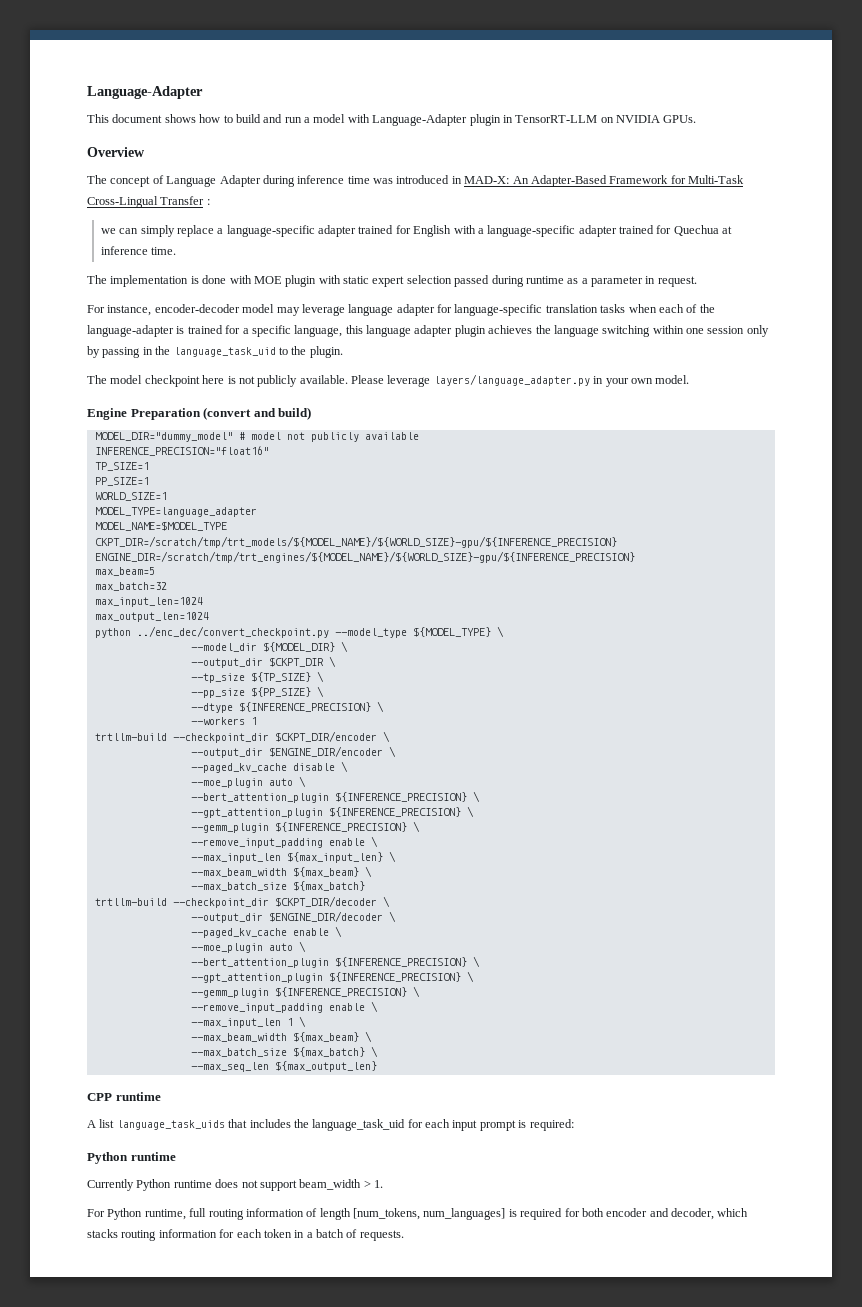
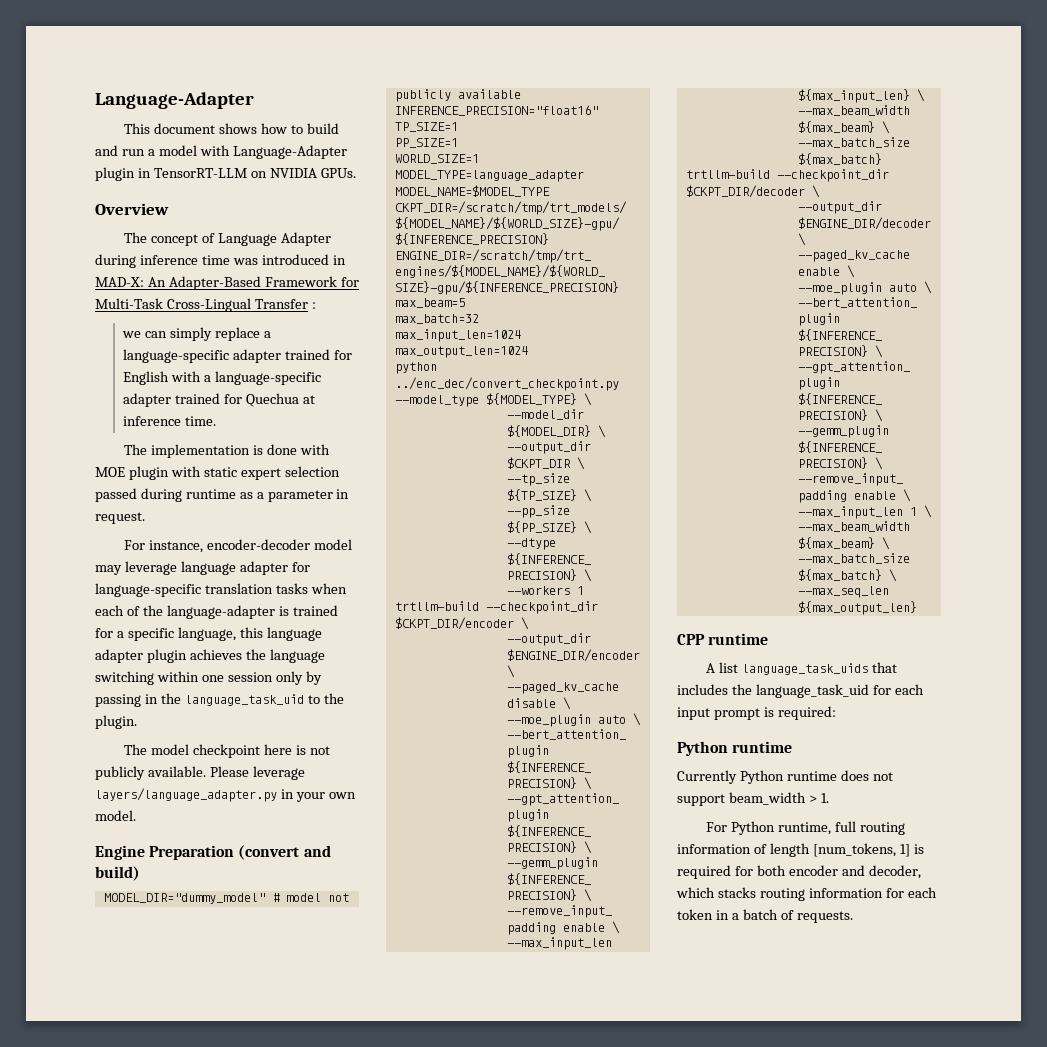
[423,1208,506,1220] num_languages] -> [899,844,910,857] 1]

